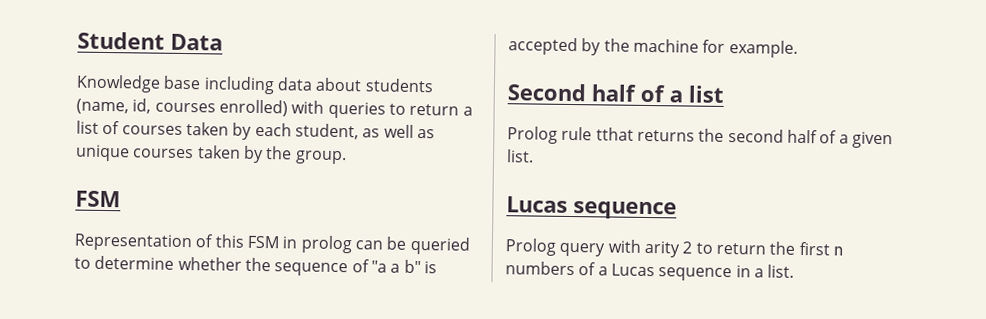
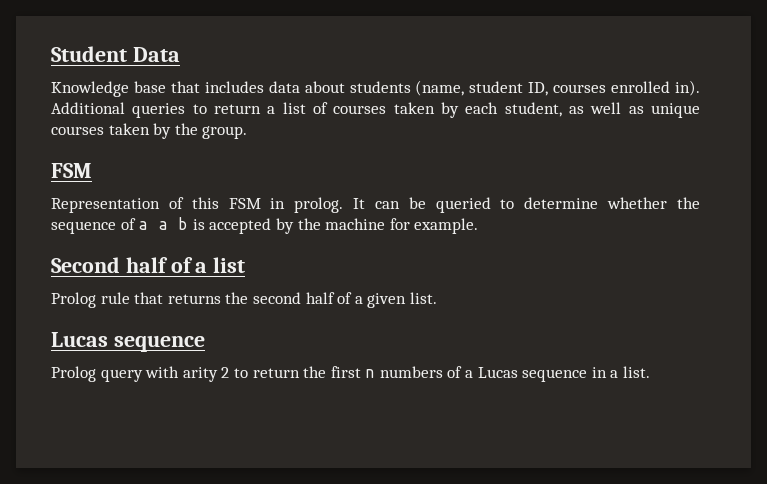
[203,76,275,95] including -> [170,81,264,93] that includes
[132,98,325,117] id, courses enrolled) with -> [469,80,700,96] [51,102,125,114] student ID, courses enrolled in). Additional
[300,235,352,254] prolog -> [294,197,366,213] prolog. It
[370,259,421,274] "a a b" -> [138,217,189,230] a a b
[595,127,634,141] tthat -> [134,292,164,304] that

